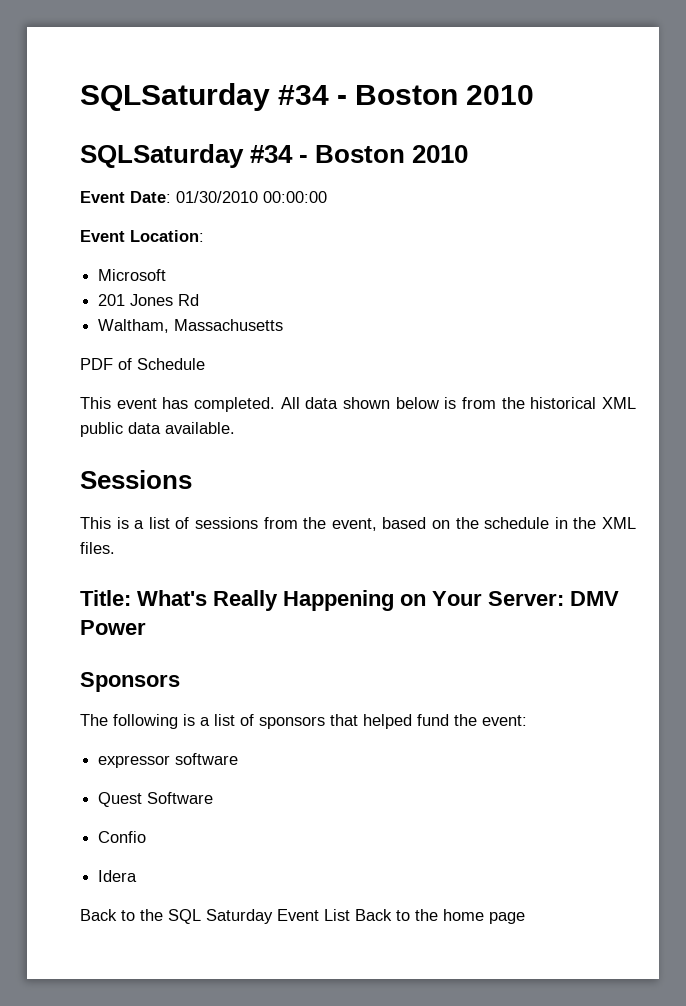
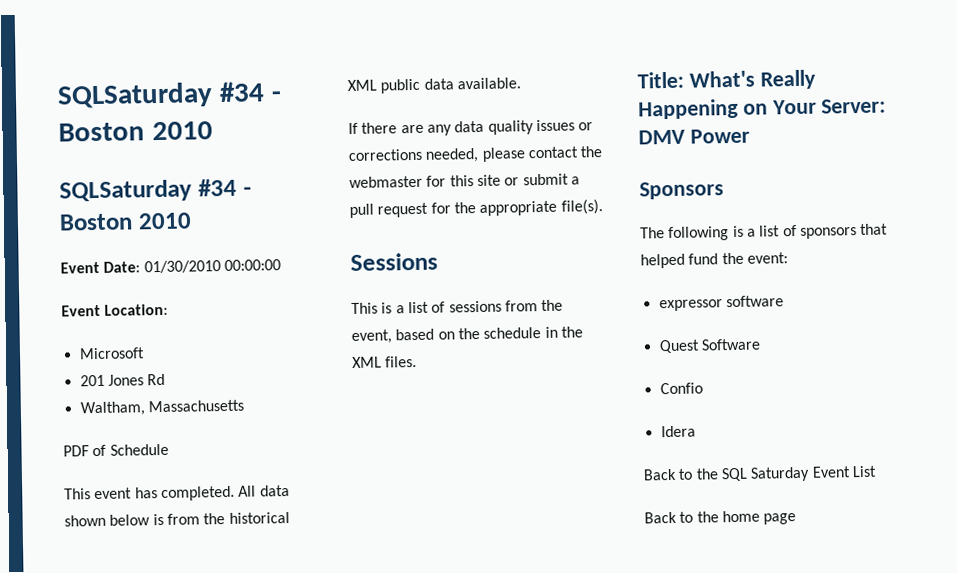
(235, 428) none -> [348,119,594,136] [348,146,603,163] [349,173,580,189] [349,199,603,219] // If there are any data quality issues or corrections needed, please contact the webmaster for this site or submit a pull request for the appropriate file(s).
(350, 915) none -> (877, 471) //

